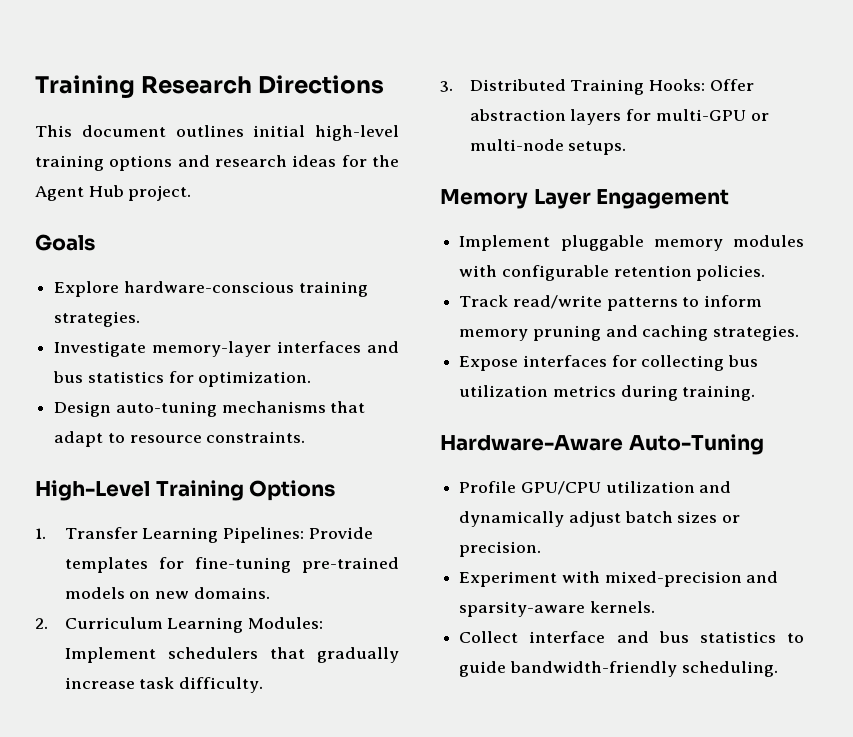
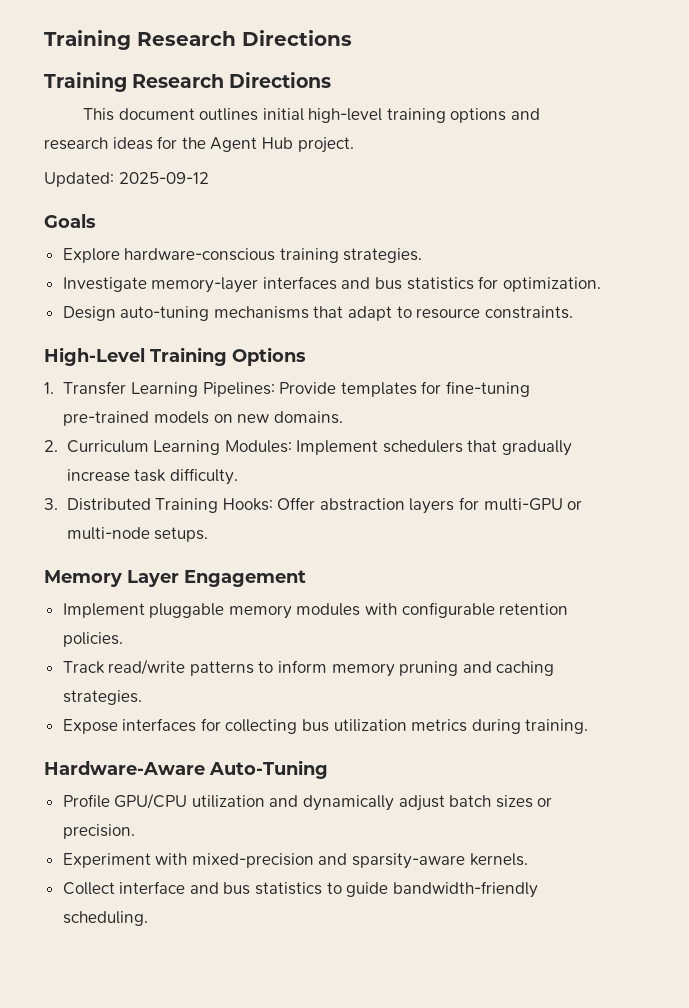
[35,75,385,99] Training Research Directions -> [44,30,352,50] [44,72,332,92] Training Research Directions // Training Research Directions
(192, 193) none -> [44,172,209,187] // Updated: 2025-09-12

